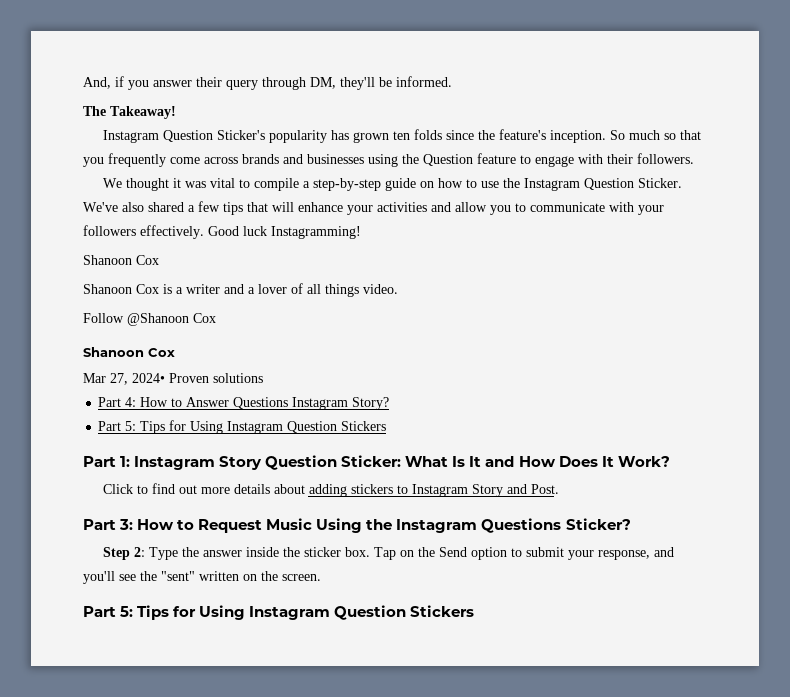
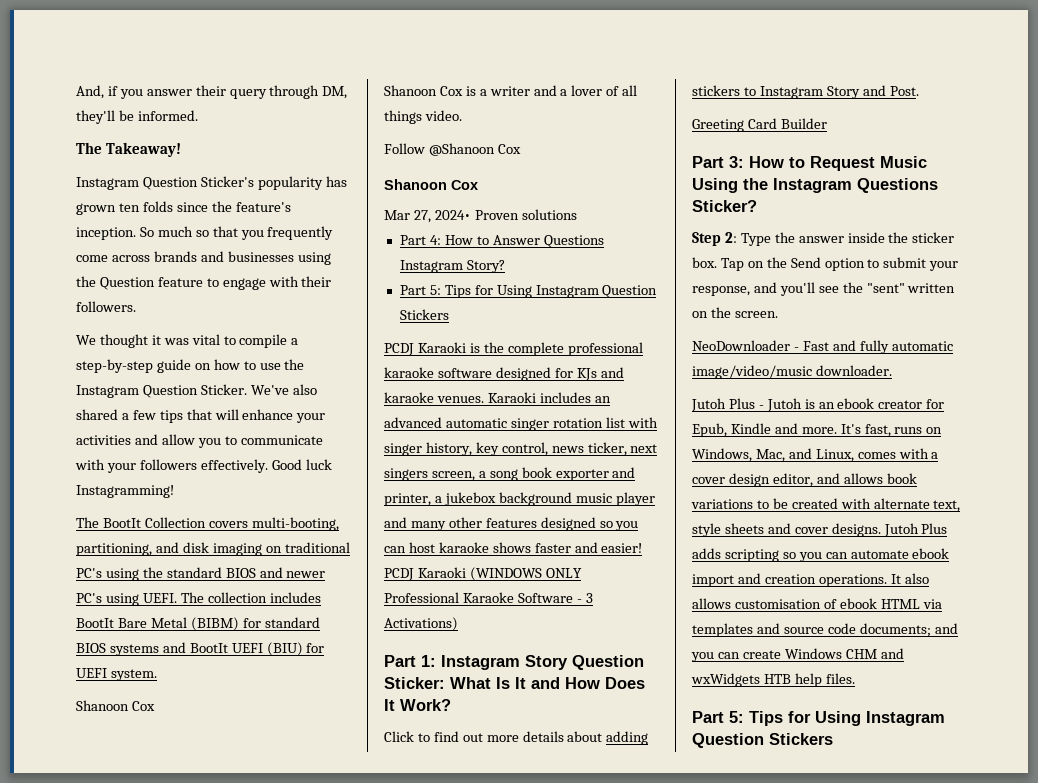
(361, 232) none -> [76,517,339,531] [76,542,350,556] [76,567,326,581] [76,592,321,606] [76,617,320,631] [76,642,325,656] [76,668,157,681] // The BootIt Collection covers multi-booting, partitioning, and disk imaging on traditional PC's using the standard BIOS and newer PC's using UEFI. The collection includes BootIt Bare Metal (BIBM) for standard BIOS systems and BootIt UEFI (BIU) for UEFI system.
(387, 426) none -> [384,342,643,356] [384,367,624,381] [384,392,611,403] [384,417,658,431] [384,442,658,456] [384,467,636,481] [384,492,655,506] [384,517,639,531] [384,542,643,553] [384,567,582,581] [384,592,593,603] [384,617,458,631] // PCDJ Karaoki is the complete professional karaoke software designed for KJs and karaoke venues. Karaoki includes an advanced automatic singer rotation list with singer history, key control, news ticker, next singers screen, a song book exporter and printer, a jukebox background music player and many other features designed so you can host karaoke shows faster and easier! PCDJ Karaoki (WINDOWS ONLY Professional Karaoke Software - 3 Activations)
(559, 489) none -> [692,118,827,132] // Greeting Card Builder
(321, 577) none -> [692,340,953,354] [692,365,892,379] [691,398,945,412] [692,423,943,437] [692,448,939,462] [692,473,917,487] [691,498,961,512] [692,523,948,537] [692,548,950,562] [692,573,929,587] [692,598,942,609] [692,623,958,637] [691,648,904,662] [691,673,855,687] // NeoDownloader - Fast and fully automatic image/video/music downloader. // Jutoh Plus - Jutoh is an ebook creator for Epub, Kindle and more. It's fast, runs on Windows, Mac, and Linux, comes with a cover design editor, and allows book variations to be created with alternate text, style sheets and cover designs. Jutoh Plus adds scripting so you can automate ebook import and creation operations. It also allows customisation of ebook HTML via templates and source code documents; and you can create Windows CHM and wxWidgets HTB help files.

